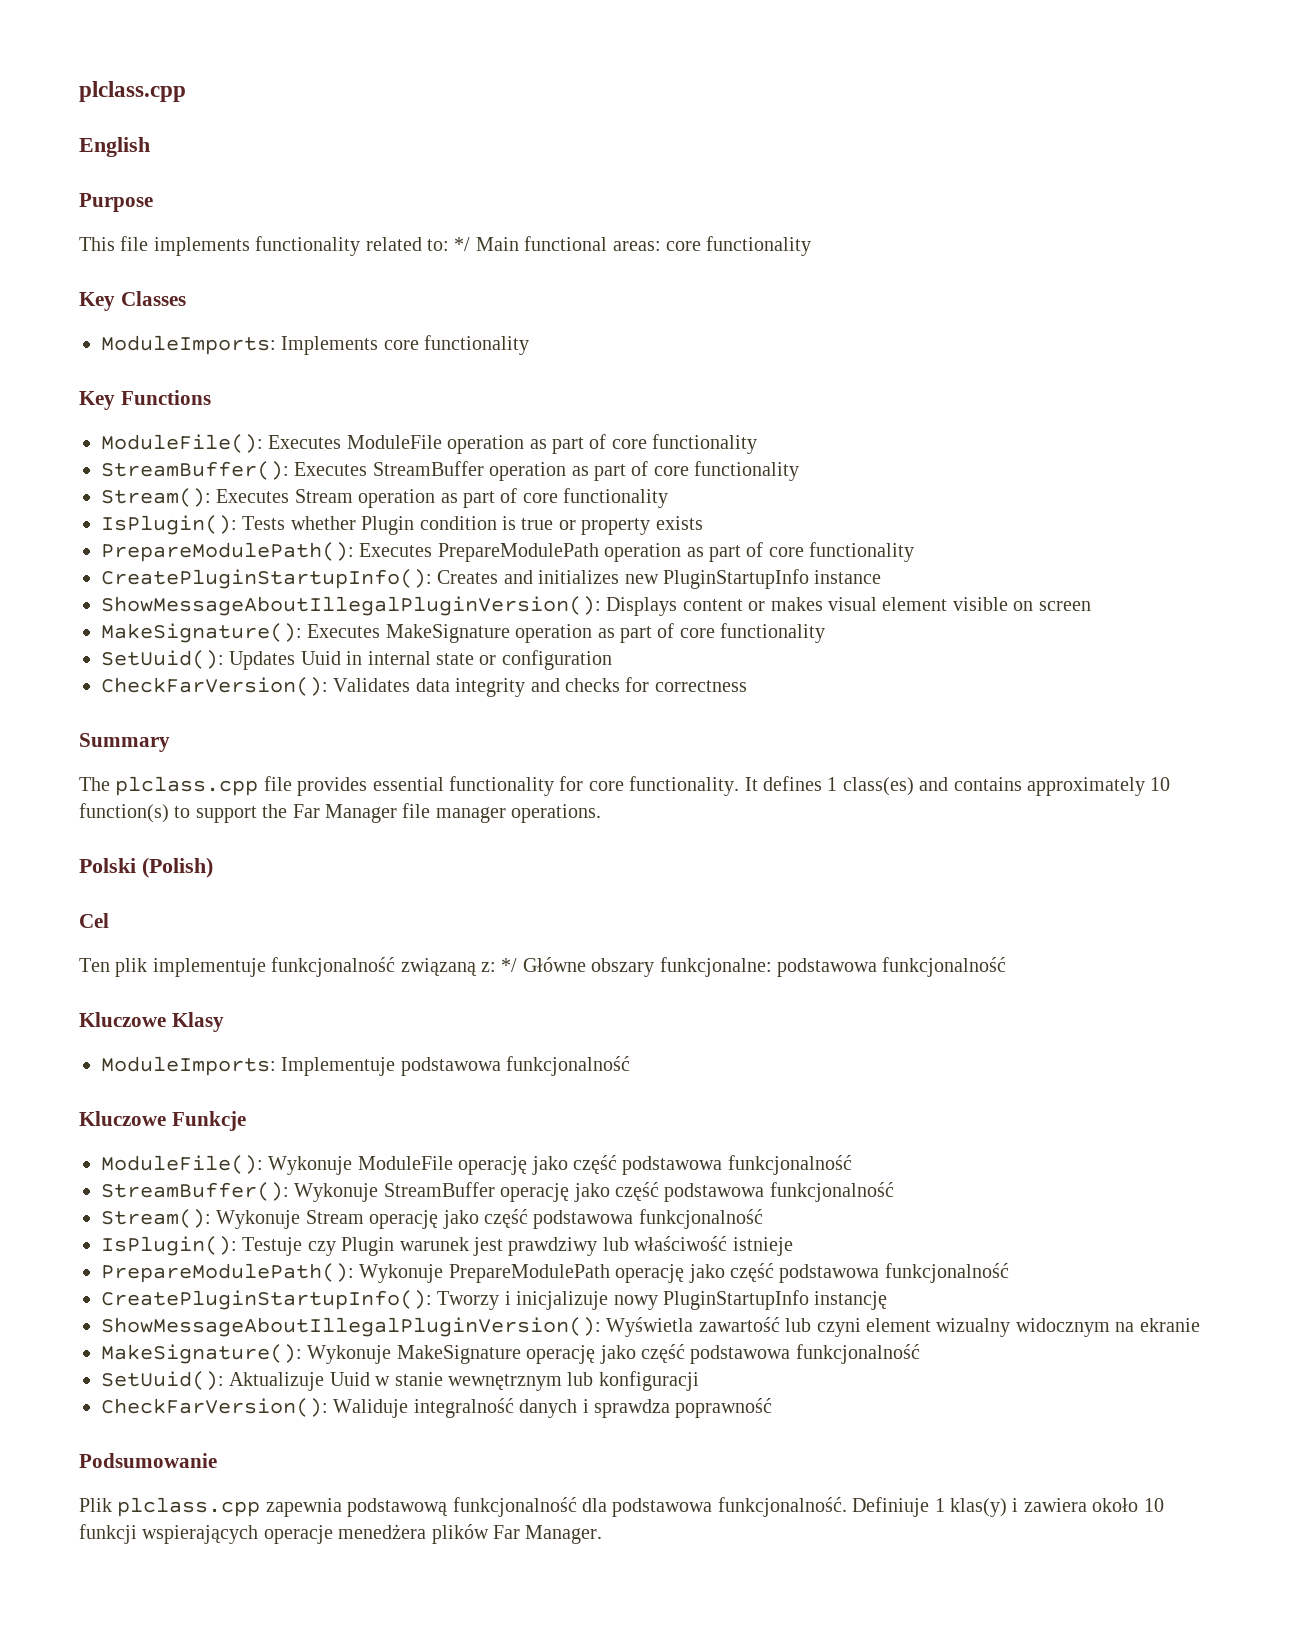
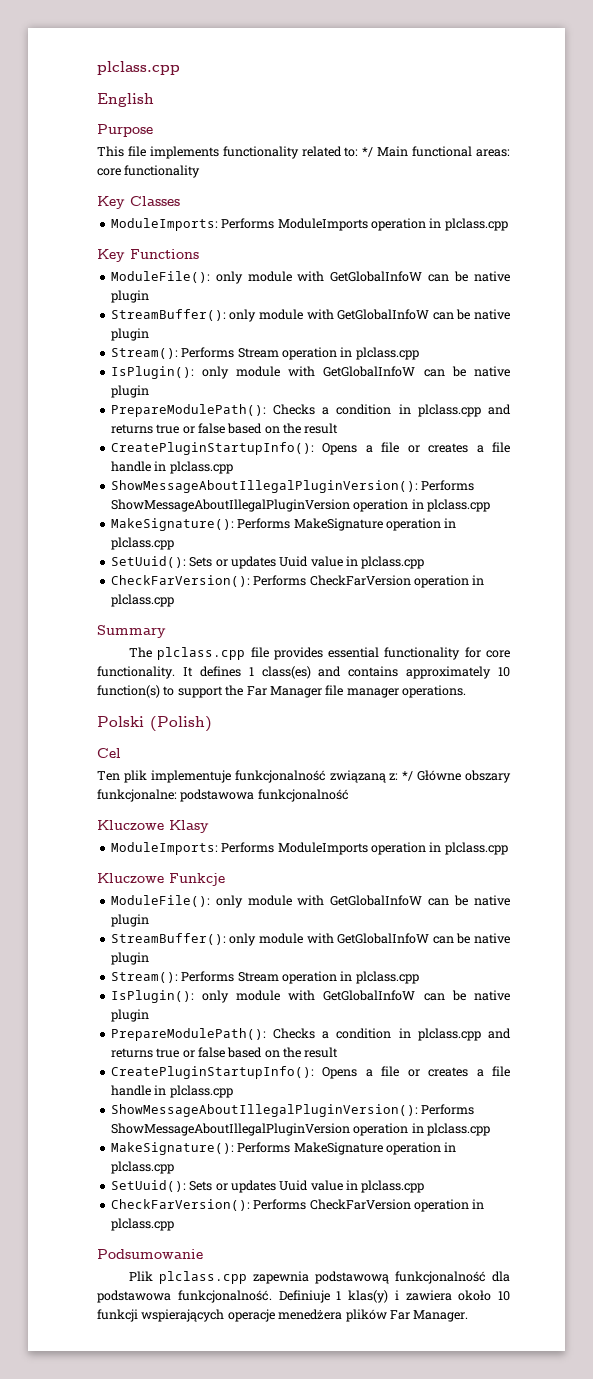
[281,335,530,355] [79,390,211,410] [101,434,758,454] [101,461,800,481] [101,488,669,508] [101,515,703,535] [101,542,915,562] [101,569,882,589] [101,596,1091,616] [101,623,826,643] [101,650,612,670] [101,677,747,697] Implements core functionality // Key Functions // ModuleFile(): Executes ModuleFile operation as part of core functionality // StreamBuffer(): Executes StreamBuffer operation as part of core functionality // Stream(): Executes Stream operation as part of core functionality // IsPlugin(): Tests whether Plugin condition is true or property exists // PrepareModulePath(): Executes PrepareModulePath operation as part of core functionality // CreatePluginStartupInfo(): Creates and initializes new PluginStartupInfo instance // ShowMessageAboutIllegalPluginVersion(): Displays content or makes visual element visible on screen // MakeSignature(): Executes MakeSignature operation as part of core functionality // SetUuid(): Updates Uuid in internal state or configuration // CheckFarVersion(): Validates data integrity and checks for correctness -> [221,218,508,231] [97,249,199,262] [110,271,511,284] [110,290,149,303] [110,309,510,322] [110,328,149,341] [110,347,419,360] [110,366,510,379] [110,385,149,398] [110,404,511,417] [110,423,339,434] [110,442,511,455] [110,461,233,474] [110,480,475,493] [110,499,490,512] [110,518,457,531] [110,537,174,550] [110,556,425,569] [110,575,485,588] [110,594,174,607] Performs ModuleImports operation in plclass.cpp // Key Functions // ModuleFile(): only module with GetGlobalInfoW can be native plugin // StreamBuffer(): only module with GetGlobalInfoW can be native plugin // Stream(): Performs Stream operation in plclass.cpp // IsPlugin(): only module with GetGlobalInfoW can be native plugin // PrepareModulePath(): Checks a condition in plclass.cpp and returns true or false based on the result // CreatePluginStartupInfo(): Opens a file or creates a file handle in plclass.cpp // ShowMessageAboutIllegalPluginVersion(): Performs ShowMessageAboutIllegalPluginVersion operation in plclass.cpp // MakeSignature(): Performs MakeSignature operation in plclass.cpp // SetUuid(): Sets or updates Uuid value in plclass.cpp // CheckFarVersion(): Performs CheckFarVersion operation in plclass.cpp
[281,1056,631,1076] [79,1111,246,1131] [101,1155,852,1175] [101,1182,894,1202] [101,1209,763,1229] [101,1236,793,1256] [101,1263,1009,1283] [101,1290,888,1310] [101,1317,1200,1337] [101,1344,920,1364] [101,1371,699,1391] [101,1398,773,1418] Implementuje podstawowa funkcjonalność // Kluczowe Funkcje // ModuleFile(): Wykonuje ModuleFile operację jako część podstawowa funkcjonalność // StreamBuffer(): Wykonuje StreamBuffer operację jako część podstawowa funkcjonalność // Stream(): Wykonuje Stream operację jako część podstawowa funkcjonalność // IsPlugin(): Testuje czy Plugin warunek jest prawdziwy lub właściwość istnieje // PrepareModulePath(): Wykonuje PrepareModulePath operację jako część podstawowa funkcjonalność // CreatePluginStartupInfo(): Tworzy i inicjalizuje nowy PluginStartupInfo instancję // ShowMessageAboutIllegalPluginVersion(): Wyświetla zawartość lub czyni element wizualny widocznym na ekranie // MakeSignature(): Wykonuje MakeSignature operację jako część podstawowa funkcjonalność // SetUuid(): Aktualizuje Uuid w stanie wewnętrznym lub konfiguracji // CheckFarVersion(): Waliduje integralność danych i sprawdza poprawność -> [221,842,508,855] [97,873,225,886] [110,895,511,908] [110,914,149,927] [110,933,510,946] [110,952,149,965] [110,971,419,984] [110,990,510,1003] [110,1009,149,1022] [110,1028,511,1041] [110,1047,339,1058] [110,1066,511,1079] [110,1085,233,1098] [110,1104,475,1117] [110,1123,490,1136] [110,1142,457,1155] [110,1161,174,1174] [110,1180,425,1193] [110,1199,485,1212] [110,1218,174,1231] Performs ModuleImports operation in plclass.cpp // Kluczowe Funkcje // ModuleFile(): only module with GetGlobalInfoW can be native plugin // StreamBuffer(): only module with GetGlobalInfoW can be native plugin // Stream(): Performs Stream operation in plclass.cpp // IsPlugin(): only module with GetGlobalInfoW can be native plugin // PrepareModulePath(): Checks a condition in plclass.cpp and returns true or false based on the result // CreatePluginStartupInfo(): Opens a file or creates a file handle in plclass.cpp // ShowMessageAboutIllegalPluginVersion(): Performs ShowMessageAboutIllegalPluginVersion operation in plclass.cpp // MakeSignature(): Performs MakeSignature operation in plclass.cpp // SetUuid(): Sets or updates Uuid value in plclass.cpp // CheckFarVersion(): Performs CheckFarVersion operation in plclass.cpp

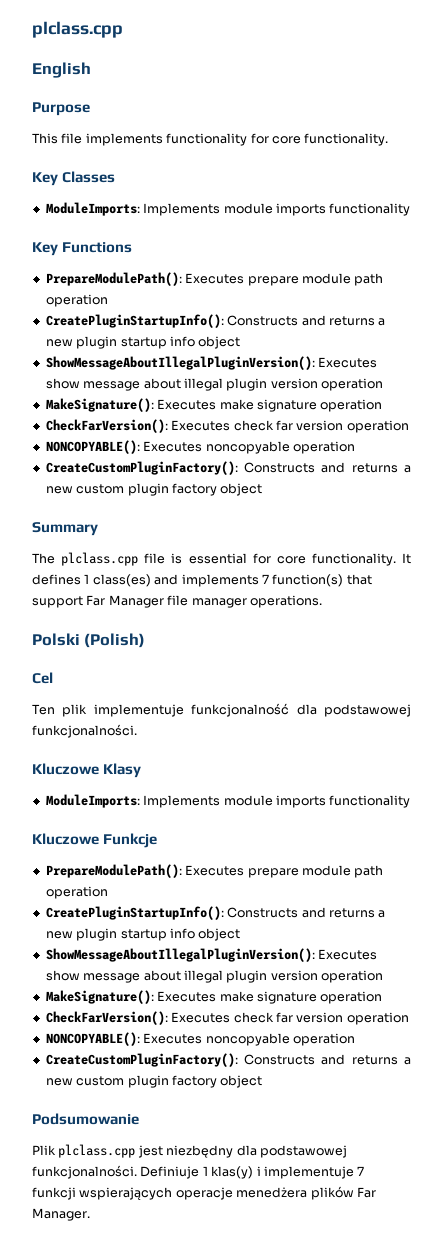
[301,146,511,157] [97,165,201,178] [97,196,180,209] [110,218,508,231] [97,249,199,262] [110,271,511,284] [110,290,149,303] [110,309,510,322] [110,328,149,341] [110,347,419,360] [110,366,510,379] [110,385,149,398] [110,404,511,417] [110,423,339,434] [110,442,511,455] [110,461,233,474] [110,480,475,493] [110,499,490,512] [110,518,457,531] [110,537,174,550] [110,556,425,569] [110,575,485,588] [110,594,174,607] related to: */ Main functional areas: core functionality // Key Classes // ModuleImports: Performs ModuleImports operation in plclass.cpp // Key Functions // ModuleFile(): only module with GetGlobalInfoW can be native plugin // StreamBuffer(): only module with GetGlobalInfoW can be native plugin // Stream(): Performs Stream operation in plclass.cpp // IsPlugin(): only module with GetGlobalInfoW can be native plugin // PrepareModulePath(): Checks a condition in plclass.cpp and returns true or false based on the result // CreatePluginStartupInfo(): Opens a file or creates a file handle in plclass.cpp // ShowMessageAboutIllegalPluginVersion(): Performs ShowMessageAboutIllegalPluginVersion operation in plclass.cpp // MakeSignature(): Performs MakeSignature operation in plclass.cpp // SetUuid(): Sets or updates Uuid value in plclass.cpp // CheckFarVersion(): Performs CheckFarVersion operation in plclass.cpp -> [250,133,389,146] [32,171,116,186] [45,202,411,216] [32,242,133,256] [45,272,384,286] [45,294,108,307] [45,314,386,328] [45,336,241,349] [45,356,378,370] [45,378,383,391] [45,398,383,412] [45,419,409,433] [45,440,355,454] [45,461,411,475] [45,483,263,496] for core functionality. // Key Classes // ModuleImports: Implements module imports functionality // Key Functions // PrepareModulePath(): Executes prepare module path operation // CreatePluginStartupInfo(): Constructs and returns a new plugin startup info object // ShowMessageAboutIllegalPluginVersion(): Executes show message about illegal plugin version operation // MakeSignature(): Executes make signature operation // CheckFarVersion(): Executes check far version operation // NONCOPYABLE(): Executes noncopyable operation // CreateCustomPluginFactory(): Constructs and returns a new custom plugin factory object
[273,647,461,660] provides essential functionality -> [171,553,247,564] is essential
[348,666,510,679] [97,685,244,698] contains approximately 10 function(s) to support the -> [181,574,372,587] [32,596,83,608] implements 7 function(s) that support
[329,770,511,783] [97,789,349,802] [97,820,209,833] [110,842,508,855] [97,873,225,886] [110,895,511,908] [110,914,149,927] [110,933,510,946] [110,952,149,965] [110,971,419,984] [110,990,510,1003] [110,1009,149,1022] [110,1028,511,1041] [110,1047,339,1058] [110,1066,511,1079] [110,1085,233,1098] [110,1104,475,1117] [110,1123,490,1136] [110,1142,457,1155] [110,1161,174,1174] [110,1180,425,1193] [110,1199,485,1212] [110,1218,174,1231] [97,1249,203,1259] [128,1271,510,1284] [97,1290,272,1303] związaną z: */ Główne obszary funkcjonalne: podstawowa funkcjonalność // Kluczowe Klasy // ModuleImports: Performs ModuleImports operation in plclass.cpp // Kluczowe Funkcje // ModuleFile(): only module with GetGlobalInfoW can be native plugin // StreamBuffer(): only module with GetGlobalInfoW can be native plugin // Stream(): Performs Stream operation in plclass.cpp // IsPlugin(): only module with GetGlobalInfoW can be native plugin // PrepareModulePath(): Checks a condition in plclass.cpp and returns true or false based on the result // CreatePluginStartupInfo(): Opens a file or creates a file handle in plclass.cpp // ShowMessageAboutIllegalPluginVersion(): Performs ShowMessageAboutIllegalPluginVersion operation in plclass.cpp // MakeSignature(): Performs MakeSignature operation in plclass.cpp // SetUuid(): Sets or updates Uuid value in plclass.cpp // CheckFarVersion(): Performs CheckFarVersion operation in plclass.cpp // Podsumowanie // Plik plclass.cpp zapewnia podstawową funkcjonalność dla podstawowa funkcjonalność. -> [296,704,411,717] [32,724,137,738] [32,763,142,778] [45,794,411,808] [32,833,158,848] [45,864,384,878] [45,886,108,899] [45,906,386,920] [45,928,241,941] [45,948,378,962] [45,970,383,983] [45,990,383,1004] [45,1011,409,1025] [45,1032,355,1046] [45,1053,411,1067] [45,1075,263,1088] [32,1113,139,1125] [32,1144,347,1158] [32,1165,137,1179] dla podstawowej funkcjonalności. // Kluczowe Klasy // ModuleImports: Implements module imports functionality // Kluczowe Funkcje // PrepareModulePath(): Executes prepare module path operation // CreatePluginStartupInfo(): Constructs and returns a new plugin startup info object // ShowMessageAboutIllegalPluginVersion(): Executes show message about illegal plugin version operation // MakeSignature(): Executes make signature operation // CheckFarVersion(): Executes check far version operation // NONCOPYABLE(): Executes noncopyable operation // CreateCustomPluginFactory(): Constructs and returns a new custom plugin factory object // Podsumowanie // Plik plclass.cpp jest niezbędny dla podstawowej funkcjonalności.
[405,1290,510,1301] zawiera około 10 -> [263,1166,365,1179] implementuje 7

